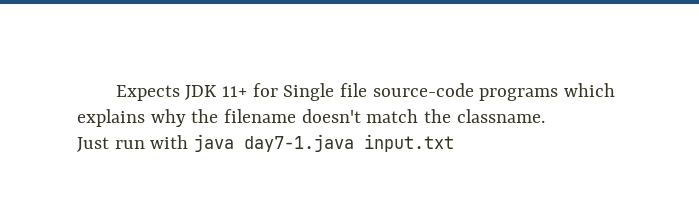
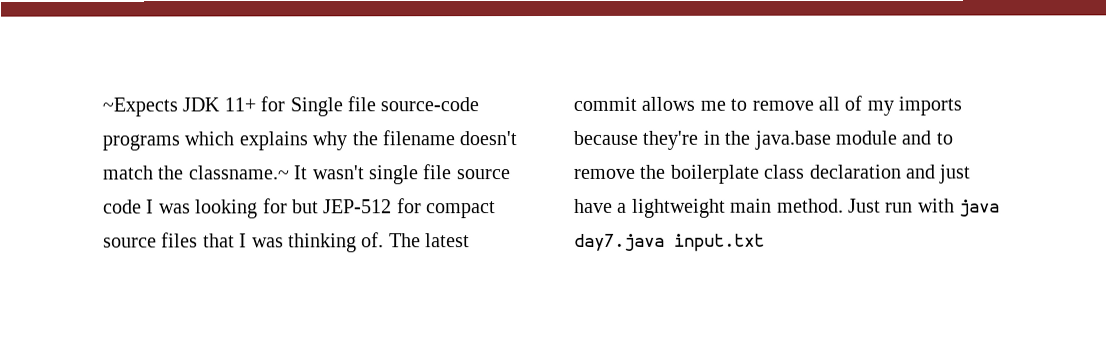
[115,85,180,101] Expects -> [102,97,178,117] ~Expects
[456,109,545,123] classname. // -> [187,164,511,185] [103,198,497,219] [103,232,471,253] [573,95,963,116] [573,130,953,150] [573,164,972,184] [574,198,844,218] classname.~ It wasn't single file source code I was looking for but JEP-512 for compact source files that I was thinking of. The latest commit allows me to remove all of my imports because they're in the java.base module and to remove the boilerplate class declaration and just have a lightweight main method.
[244,134,355,152] day7-1.java -> [574,233,665,251] day7.java

